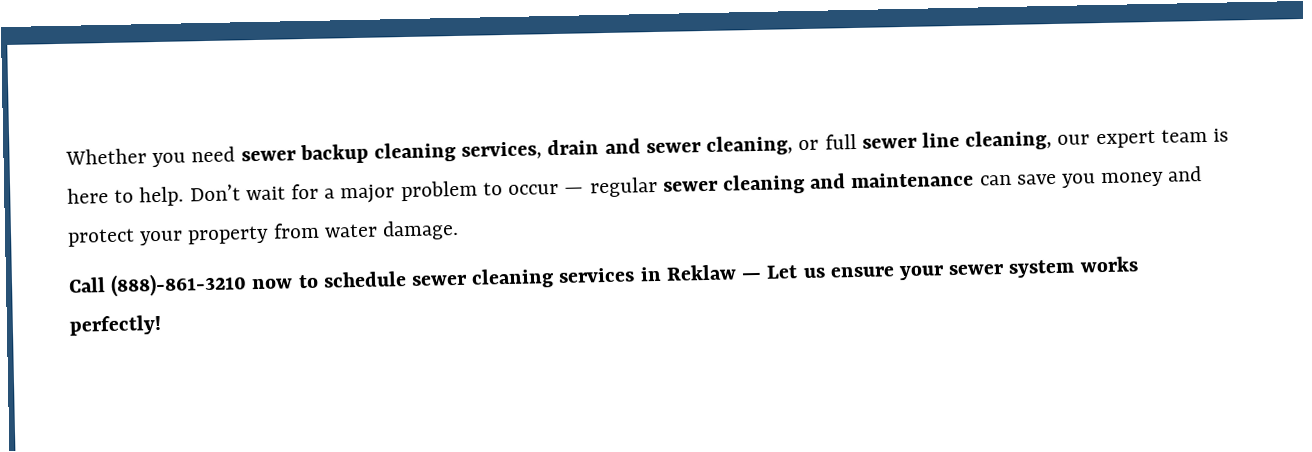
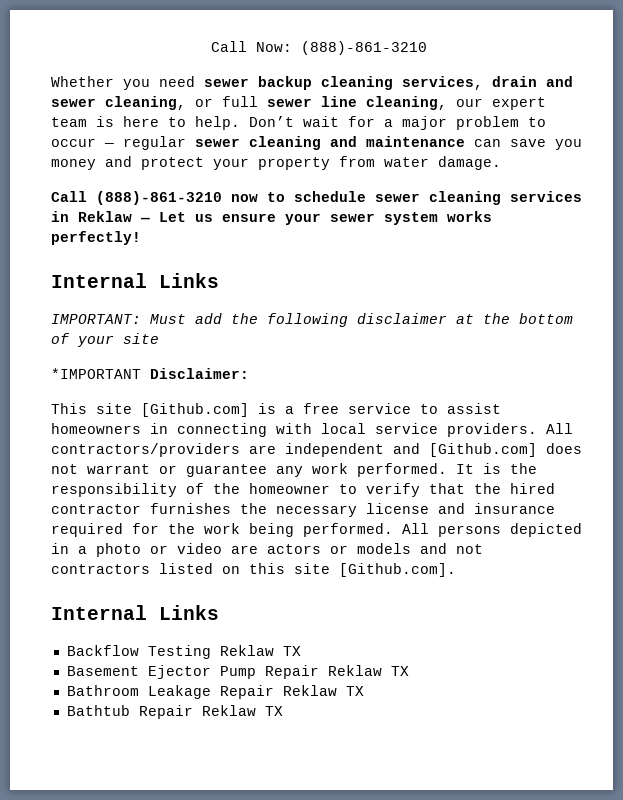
(65, 156) none -> [210,41,427,55] Call Now: (888)-861-3210 //
(162, 325) none -> [51,273,219,288] [51,313,573,327] [51,333,159,347] [51,368,249,379] [51,403,501,417] [51,423,573,437] [51,443,582,457] [51,463,537,477] [51,483,555,497] [51,503,555,517] [51,523,582,537] [51,543,483,557] [51,563,456,577] [51,605,219,620] [66,645,301,659] [66,665,409,679] [66,685,364,699] [66,705,283,719] // Internal Links // IMPORTANT: Must add the following disclaimer at the bottom of your site // *IMPORTANT Disclaimer: // This site [Github.com] is a free service to assist homeowners in connecting with local service providers. All contractors/providers are independent and [Github.com] does not warrant or guarantee any work performed. It is the responsibility of the homeowner to verify that the hired contractor furnishes the necessary license and insurance required for the work being performed. All persons depicted in a photo or video are actors or models and not contractors listed on this site [Github.com]. // Internal Links // Backflow Testing Reklaw TX // Basement Ejector Pump Repair Reklaw TX // Bathroom Leakage Repair Reklaw TX // Bathtub Repair Reklaw TX

